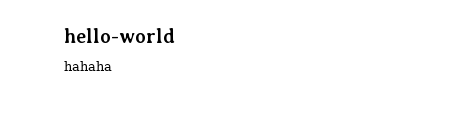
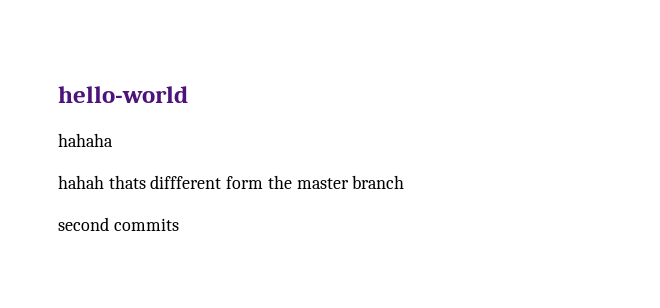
(112, 66) none -> [58,175,405,189] [58,217,179,231] // hahah thats diffferent form the master branch // second commits

